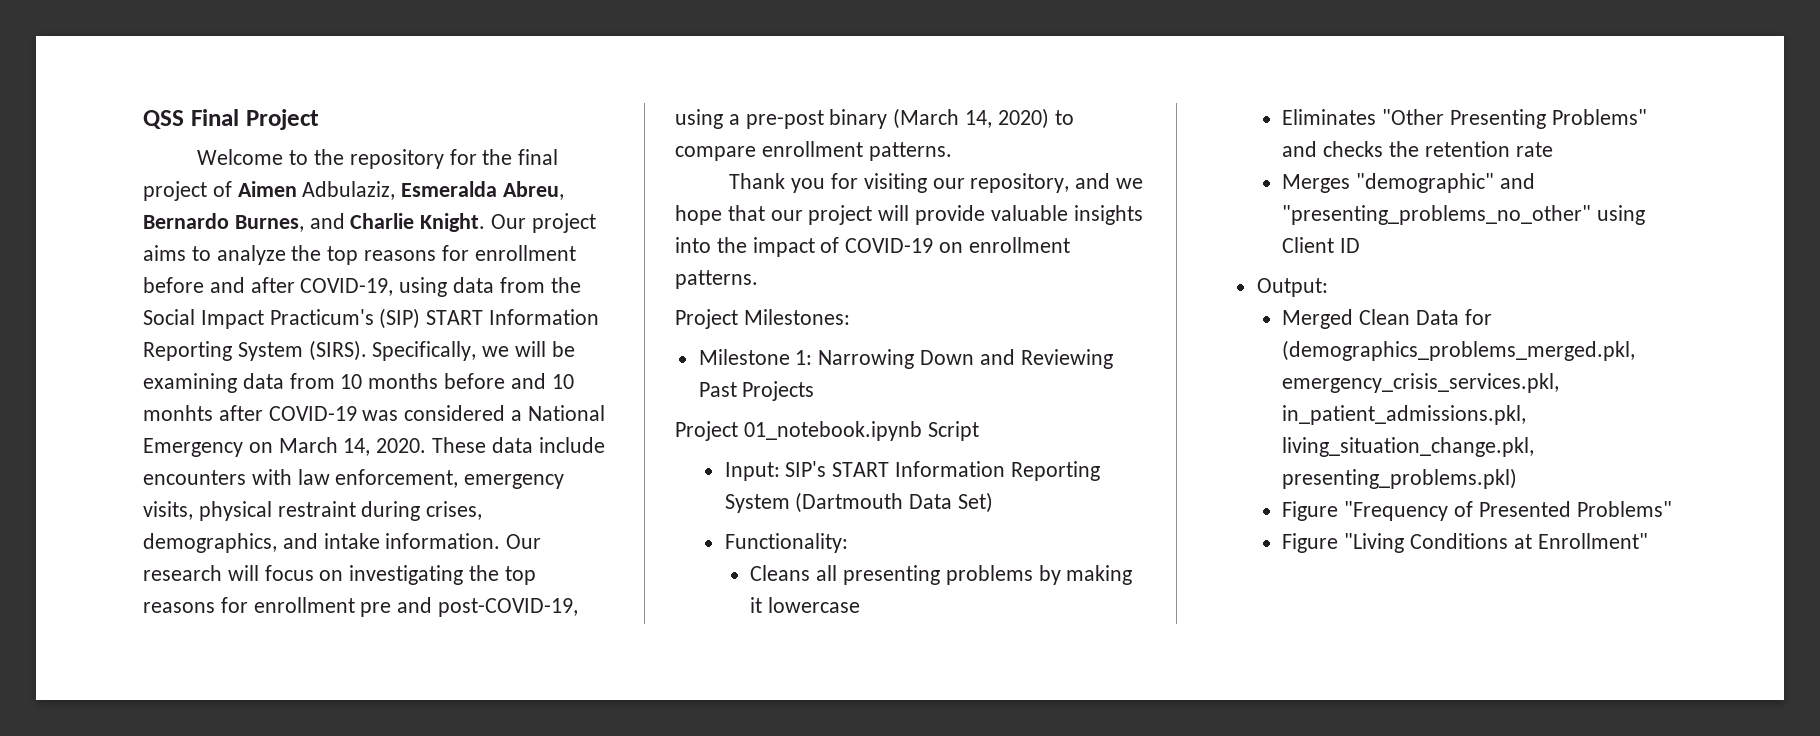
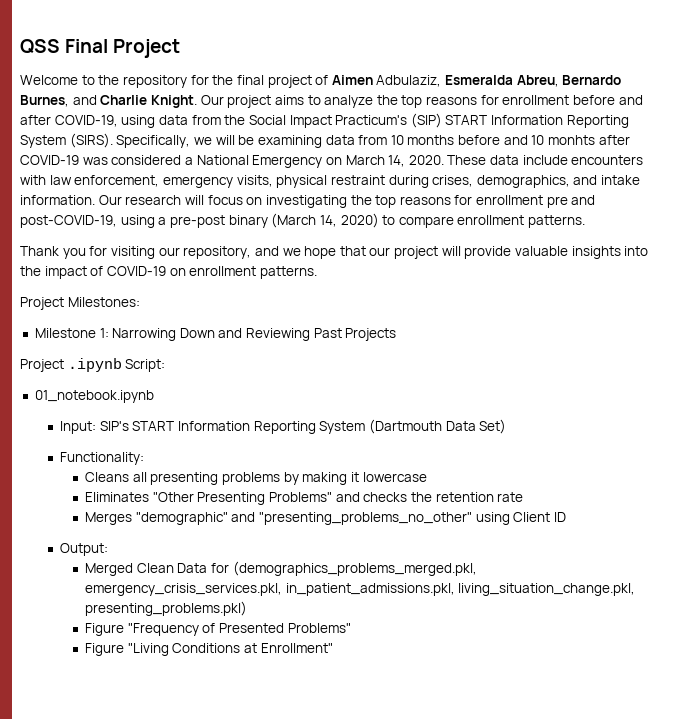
(738, 431) none -> [67,358,166,372] .ipynb Script: //
[927,421,979,441] Script -> (154, 396) none

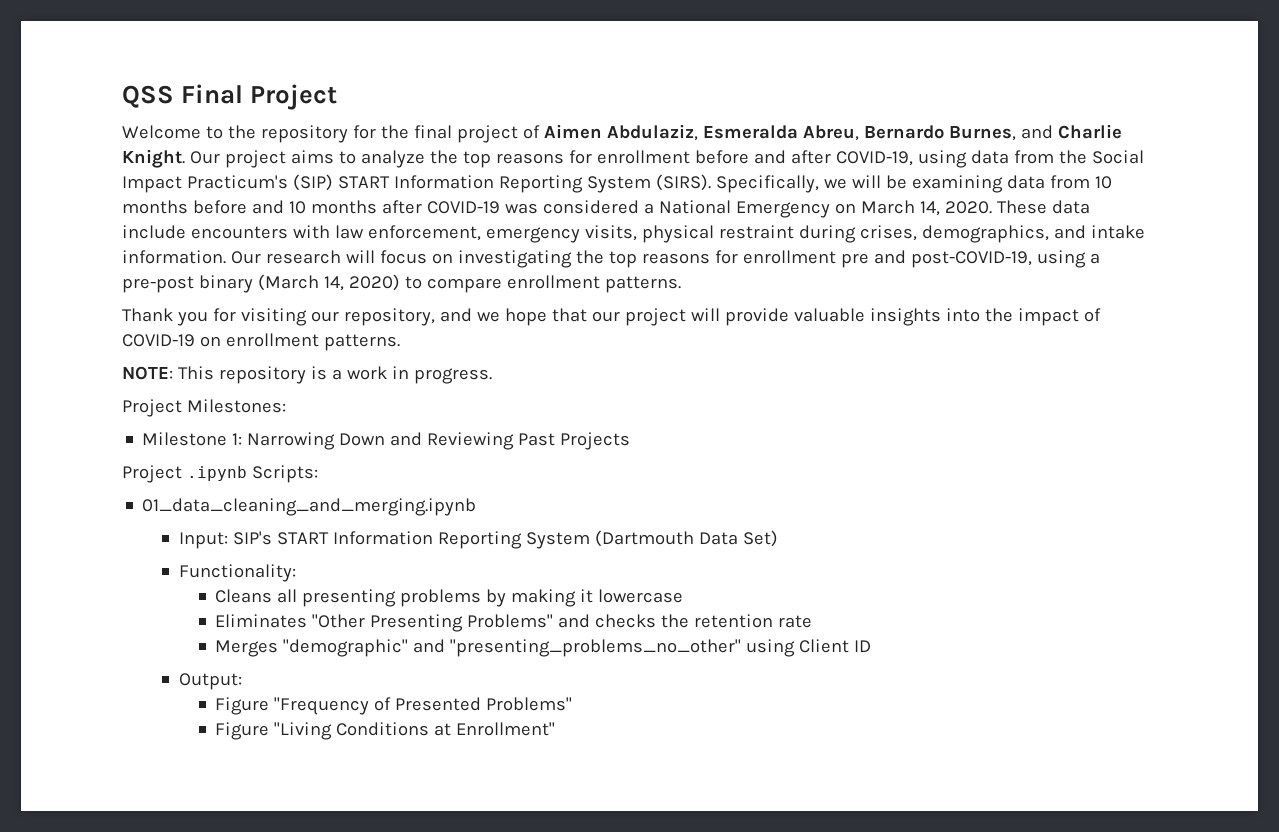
[376,75,442,87] Adbulaziz, -> [606,124,698,141] Abdulaziz,
[548,135,596,145] monhts -> [310,200,377,214] months
(317, 272) none -> [122,366,492,384] // NOTE: This repository is a work in progress.
[125,359,166,372] [34,390,154,403] Script: // 01_notebook.ipynb -> [251,465,318,483] [142,498,477,516] Scripts: // 01_data_cleaning_and_merging.ipynb
[85,561,477,576] [85,583,636,596] [85,601,248,616] // Merged Clean Data for (demographics_problems_merged.pkl, emergency_crisis_services.pkl, in_patient_admissions.pkl, living_situation_change.pkl, presenting_problems.pkl) -> (242, 681) none

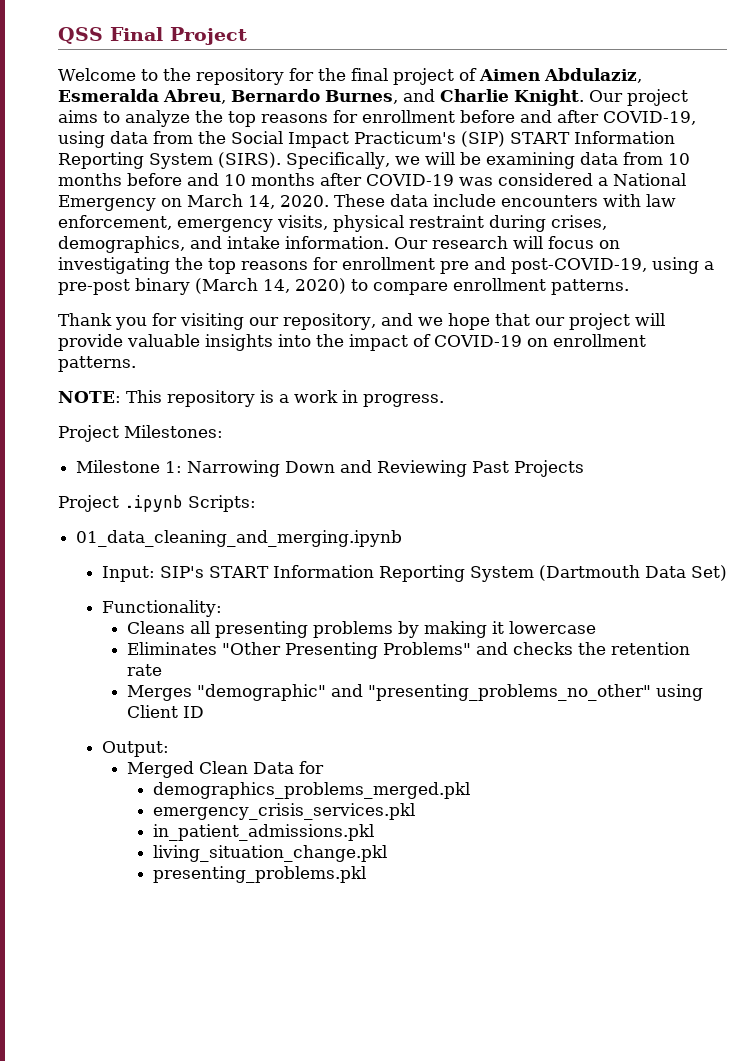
[215,697,573,715] [215,722,556,740] Figure "Frequency of Presented Problems" // Figure "Living Conditions at Enrollment" -> [127,761,325,778] [152,782,470,799] [152,803,415,820] [152,824,374,841] [152,845,387,862] [152,866,366,883] Merged Clean Data for // demographics_problems_merged.pkl // emergency_crisis_services.pkl // in_patient_admissions.pkl // living_situation_change.pkl // presenting_problems.pkl

